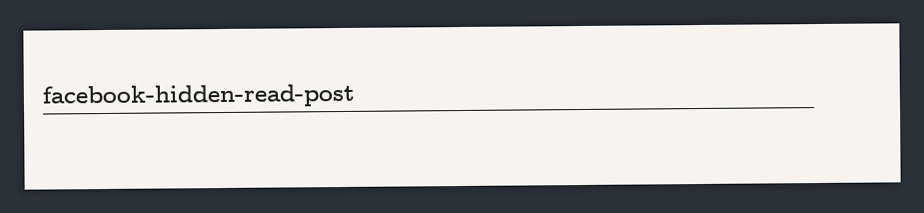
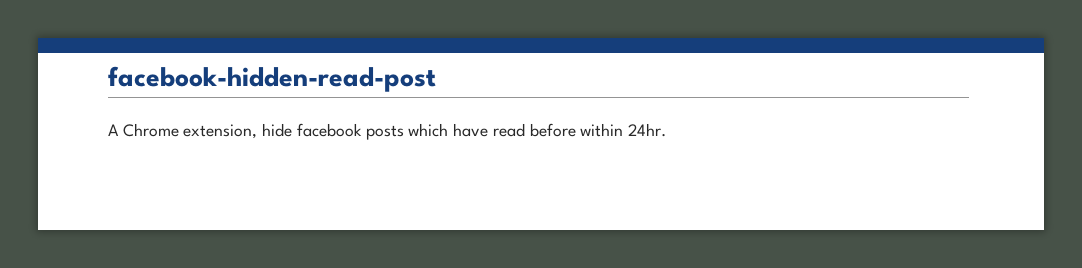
(355, 96) none -> [108,123,666,140] // A Chrome extension, hide facebook posts which have read before within 24hr.

